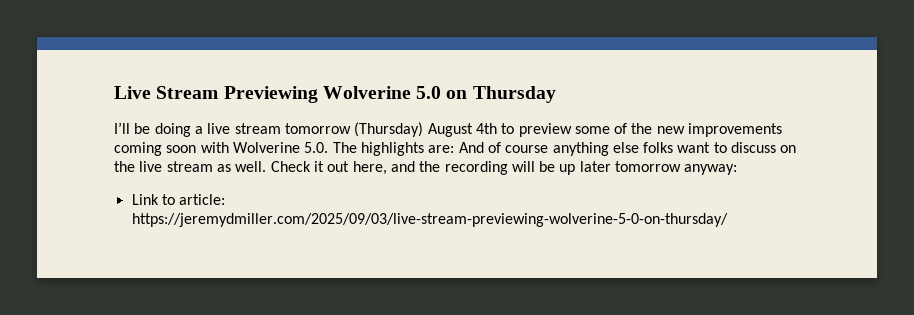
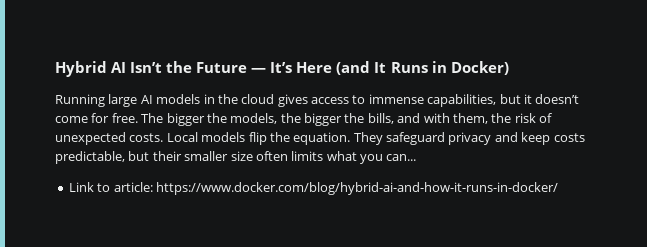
[114,86,556,103] [114,122,783,137] [114,142,797,156] [114,161,738,175] Live Stream Previewing Wolverine 5.0 on Thursday // I’ll be doing a live stream tomorrow (Thursday) August 4th to preview some of the new improvements coming soon with Wolverine 5.0. The highlights are: And of course anything else folks want to discuss on the live stream as well. Check it out here, and the recording will be up later tomorrow anyway: -> [55,61,509,77] [55,94,580,107] [55,113,552,126] [55,132,585,145] [55,151,417,164] Hybrid AI Isn’t the Future — It’s Here (and It Runs in Docker) // Running large AI models in the cloud gives access to immense capabilities, but it doesn’t come for free. The bigger the models, the bigger the bills, and with them, the risk of unexpected costs. Local models flip the equation. They safeguard privacy and keep costs predictable, but their smaller size often limits what you can...
[131,213,728,227] https://jeremydmiller.com/2025/09/03/live-stream-previewing-wolverine-5-0-on-thursday/ -> [155,182,558,195] https://www.docker.com/blog/hybrid-ai-and-how-it-runs-in-docker/

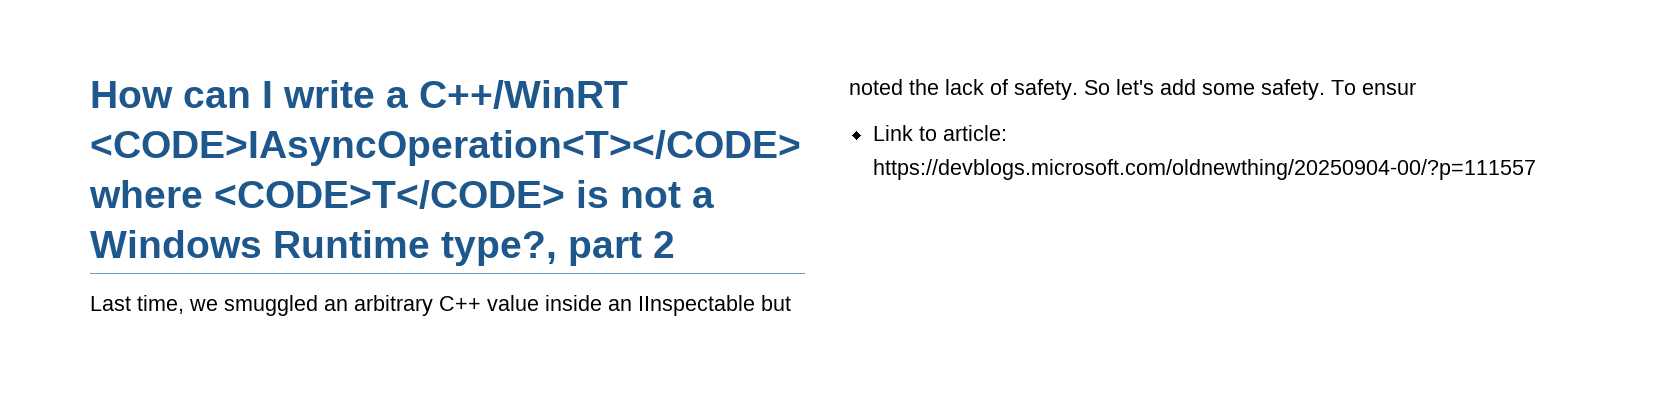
[55,61,509,77] [55,94,580,107] [55,113,552,126] [55,132,585,145] [55,151,417,164] Hybrid AI Isn’t the Future — It’s Here (and It Runs in Docker) // Running large AI models in the cloud gives access to immense capabilities, but it doesn’t come for free. The bigger the models, the bigger the bills, and with them, the risk of unexpected costs. Local models flip the equation. They safeguard privacy and keep costs predictable, but their smaller size often limits what you can... -> [90,80,628,109] [90,130,801,166] [89,180,714,209] [90,230,675,266] [90,295,791,316] [849,79,1416,100] How can I write a C++/WinRT <CODE>IAsyncOperation<T></CODE> where <CODE>T</CODE> is not a Windows Runtime type?, part 2 // Last time, we smuggled an arbitrary C++ value inside an IInspectable but noted the lack of safety. So let's add some safety. To ensur
[155,182,558,195] https://www.docker.com/blog/hybrid-ai-and-how-it-runs-in-docker/ -> [872,159,1536,180] https://devblogs.microsoft.com/oldnewthing/20250904-00/?p=111557

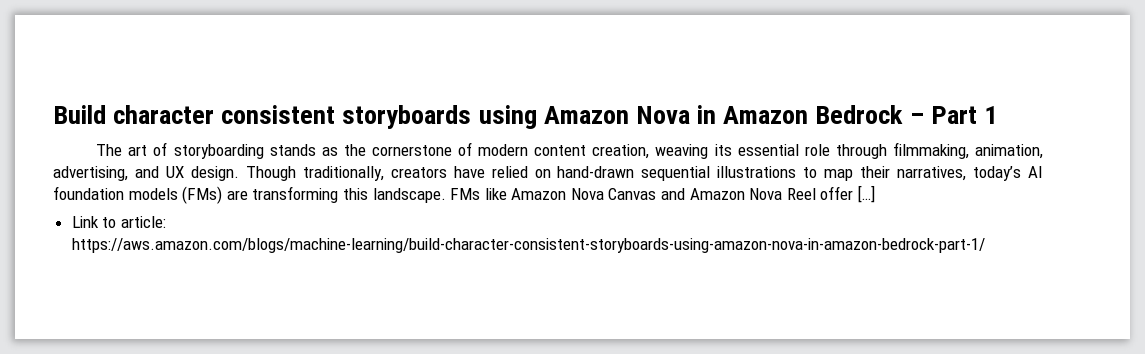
[90,80,628,109] [90,130,801,166] [89,180,714,209] [90,230,675,266] [90,295,791,316] [849,79,1416,100] How can I write a C++/WinRT <CODE>IAsyncOperation<T></CODE> where <CODE>T</CODE> is not a Windows Runtime type?, part 2 // Last time, we smuggled an arbitrary C++ value inside an IInspectable but noted the lack of safety. So let's add some safety. To ensur -> [53,105,997,129] [96,142,1044,159] [53,166,1044,181] [53,185,876,204] Build character consistent storyboards using Amazon Nova in Amazon Bedrock – Part 1 // The art of storyboarding stands as the cornerstone of modern content creation, weaving its essential role through filmmaking, animation, advertising, and UX design. Though traditionally, creators have relied on hand-drawn sequential illustrations to map their narratives, today’s AI foundation models (FMs) are transforming this landscape. FMs like Amazon Nova Canvas and Amazon Nova Reel offer […]
[872,159,1536,180] https://devblogs.microsoft.com/oldnewthing/20250904-00/?p=111557 -> [71,238,985,253] https://aws.amazon.com/blogs/machine-learning/build-character-consistent-storyboards-using-amazon-nova-in-amazon-bedrock-part-1/

